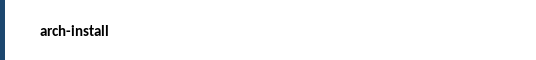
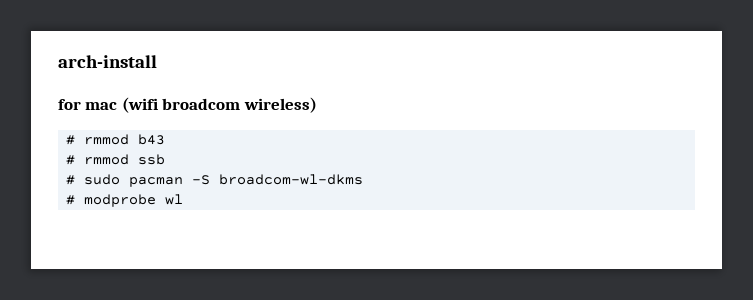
(109, 30) none -> [58,97,317,113] [65,134,165,145] [65,154,165,165] [65,174,363,187] [65,194,183,207] // for mac (wifi broadcom wireless) // # rmmod b43 // # rmmod ssb // # sudo pacman -S broadcom-wl-dkms // # modprobe wl

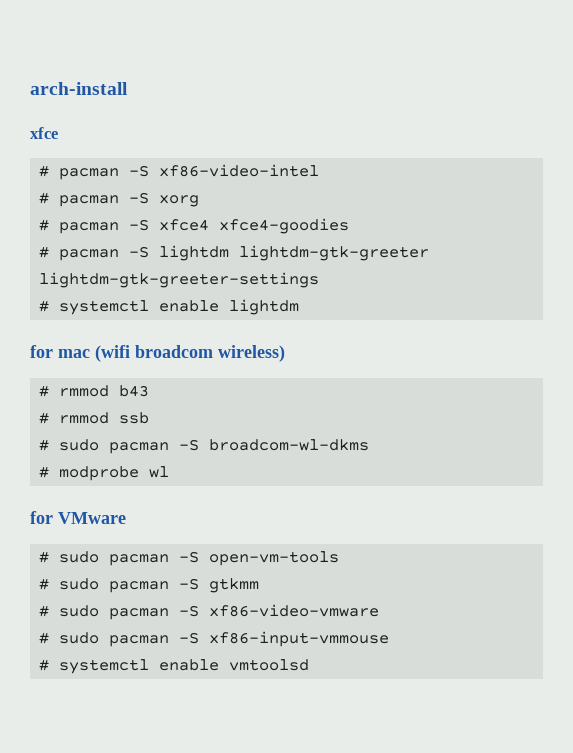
(157, 61) none -> [30,127,58,139] [39,164,320,180] [39,192,200,207] [39,218,350,234] [39,245,430,261] [39,272,320,288] [39,299,300,315] // xfce // # pacman -S xf86-video-intel // # pacman -S xorg // # pacman -S xfce4 xfce4-goodies // # pacman -S lightdm lightdm-gtk-greeter lightdm-gtk-greeter-settings // # systemctl enable lightdm
(183, 199) none -> [30,511,126,524] [39,551,340,566] [39,578,260,593] [39,604,380,620] [39,631,390,647] [39,659,310,674] // for VMware // # sudo pacman -S open-vm-tools // # sudo pacman -S gtkmm // # sudo pacman -S xf86-video-vmware // # sudo pacman -S xf86-input-vmmouse // # systemctl enable vmtoolsd

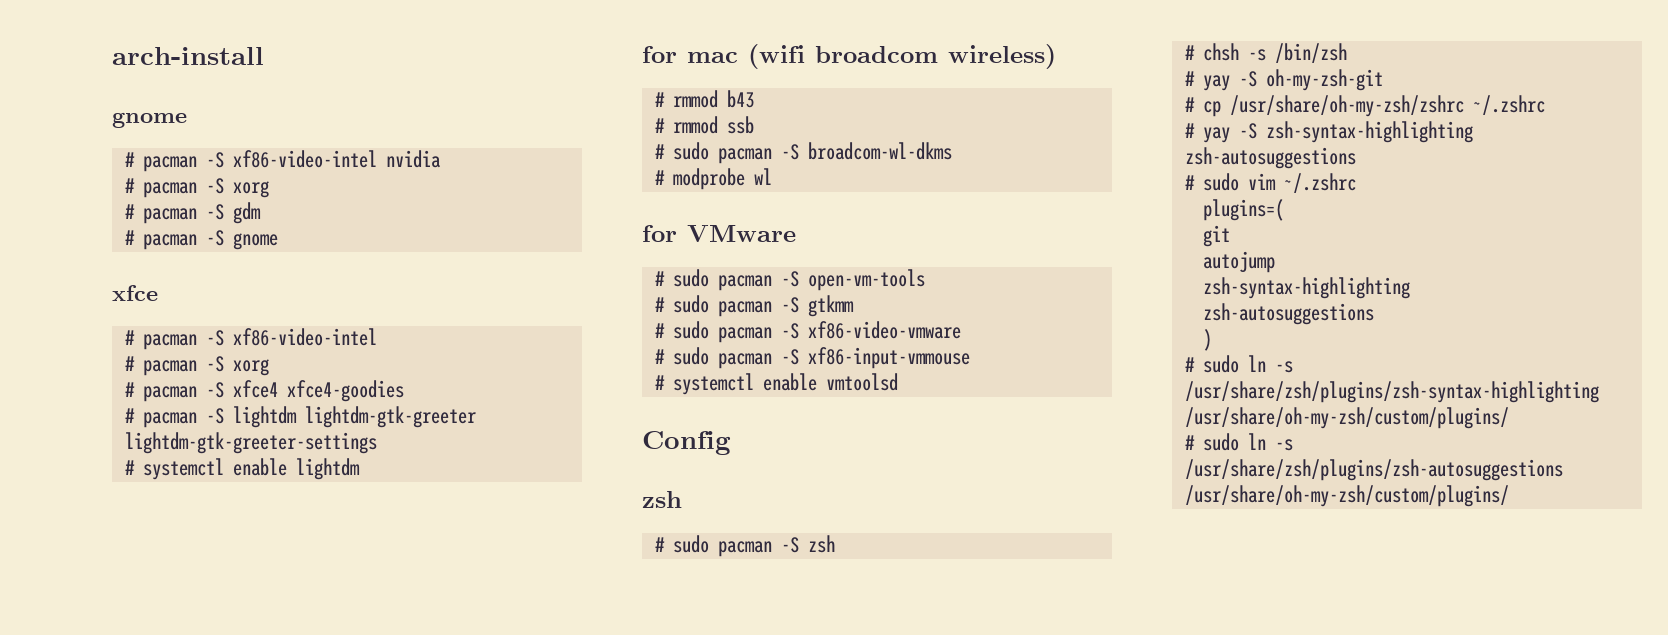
(128, 88) none -> [112,112,187,128] [124,150,441,172] [124,178,269,198] [124,202,261,224] [124,230,278,250] // gnome // # pacman -S xf86-video-intel nvidia // # pacman -S xorg // # pacman -S gdm // # pacman -S gnome
(310, 665) none -> [642,431,731,455] [642,491,682,508] [654,535,835,557] [1184,43,1347,63] [1184,69,1383,91] [1184,95,1545,117] [1184,121,1473,143] [1184,147,1356,169] [1184,173,1356,193] [1202,199,1284,221] [1202,225,1230,247] [1202,251,1275,273] [1202,277,1410,299] [1202,303,1374,325] [1202,329,1212,351] [1184,355,1293,373] [1184,381,1599,403] [1184,407,1509,429] [1184,433,1293,451] [1184,459,1563,481] [1184,485,1509,507] // Config // zsh // # sudo pacman -S zsh // # chsh -s /bin/zsh // # yay -S oh-my-zsh-git // # cp /usr/share/oh-my-zsh/zshrc ~/.zshrc // # yay -S zsh-syntax-highlighting zsh-autosuggestions // # sudo vim ~/.zshrc // plugins=( // git // autojump // zsh-syntax-highlighting // zsh-autosuggestions // ) // # sudo ln -s /usr/share/zsh/plugins/zsh-syntax-highlighting /usr/share/oh-my-zsh/custom/plugins/ // # sudo ln -s /usr/share/zsh/plugins/zsh-autosuggestions /usr/share/oh-my-zsh/custom/plugins/

